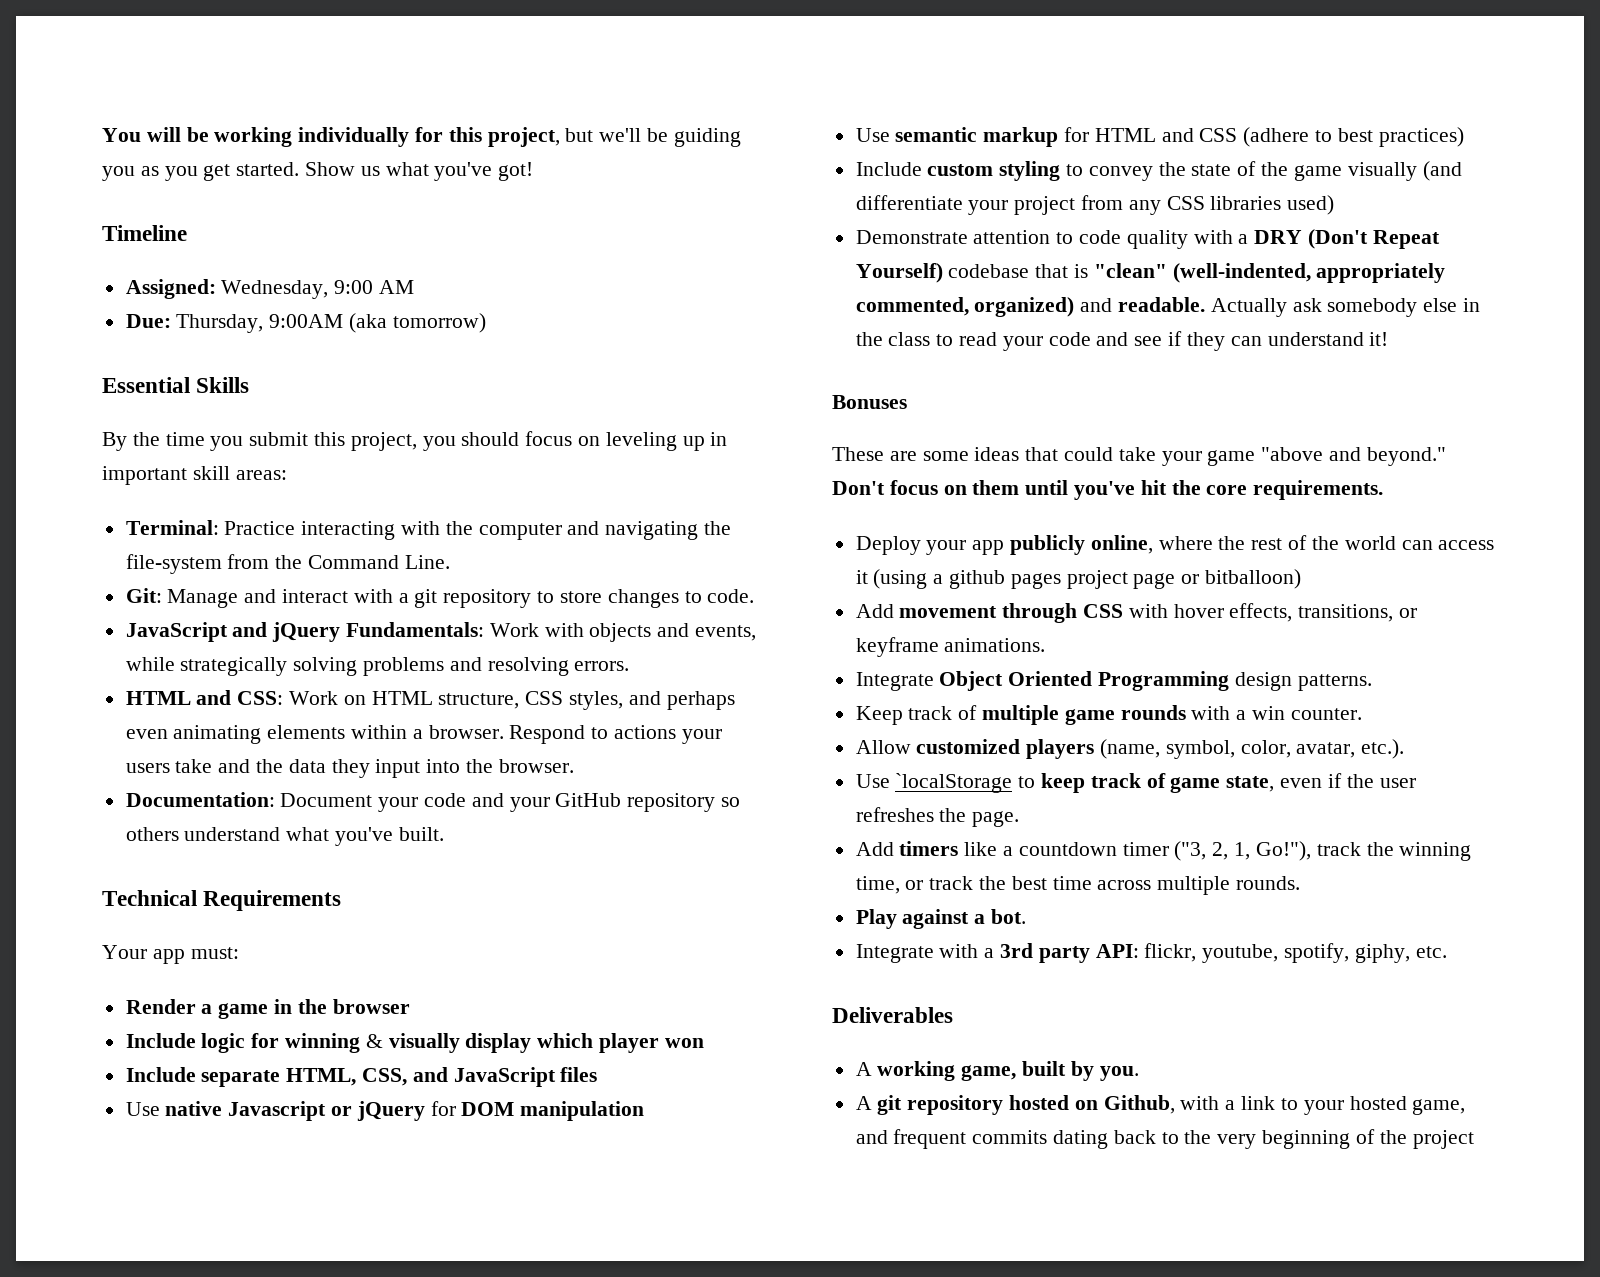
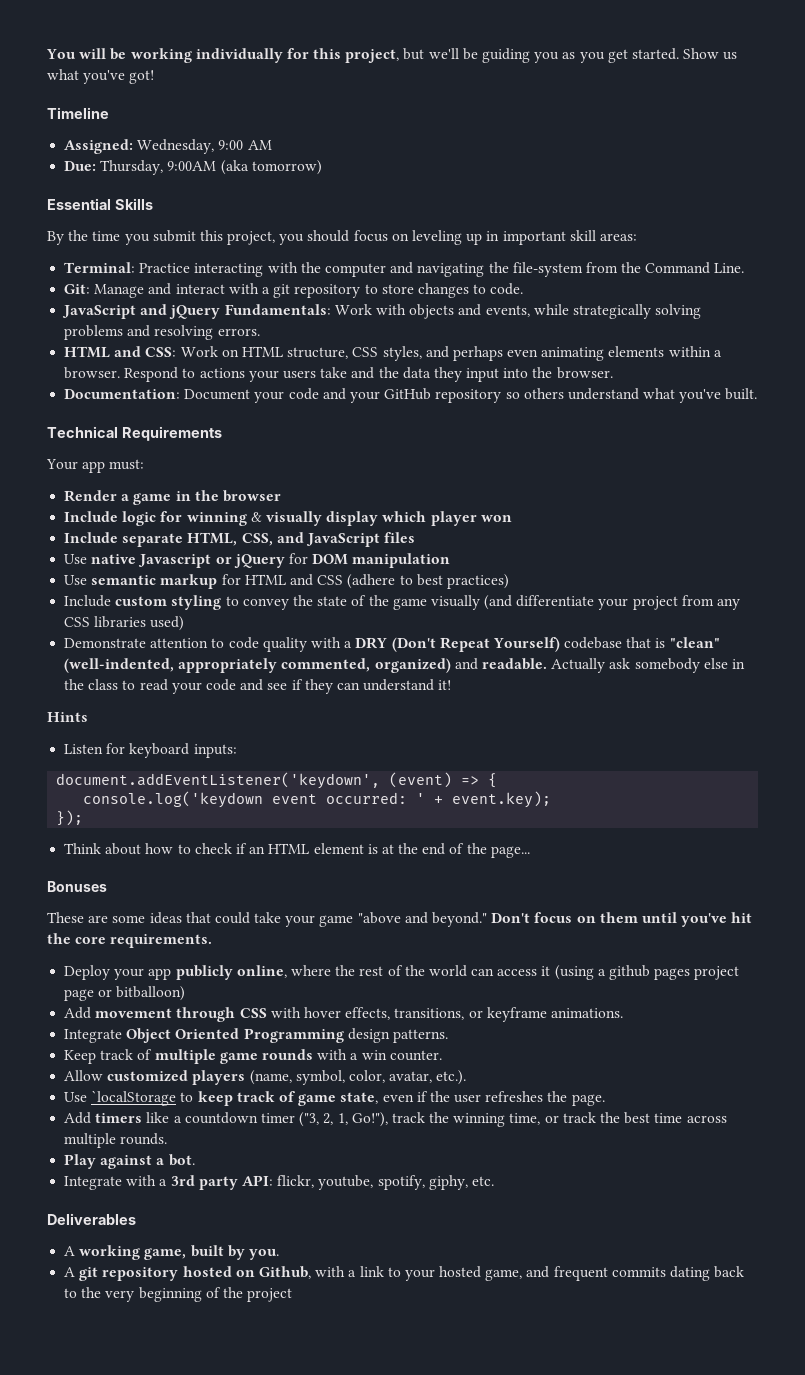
(1389, 339) none -> [47,712,88,722] [64,743,237,758] [56,772,498,789] [83,791,552,808] [56,810,84,826] [64,843,530,858] // Hints // Listen for keyboard inputs: // document.addEventListener('keydown', (event) => { // console.log('keydown event occurred: ' + event.key); // }); // Think about how to check if an HTML element is at the end of the page...

